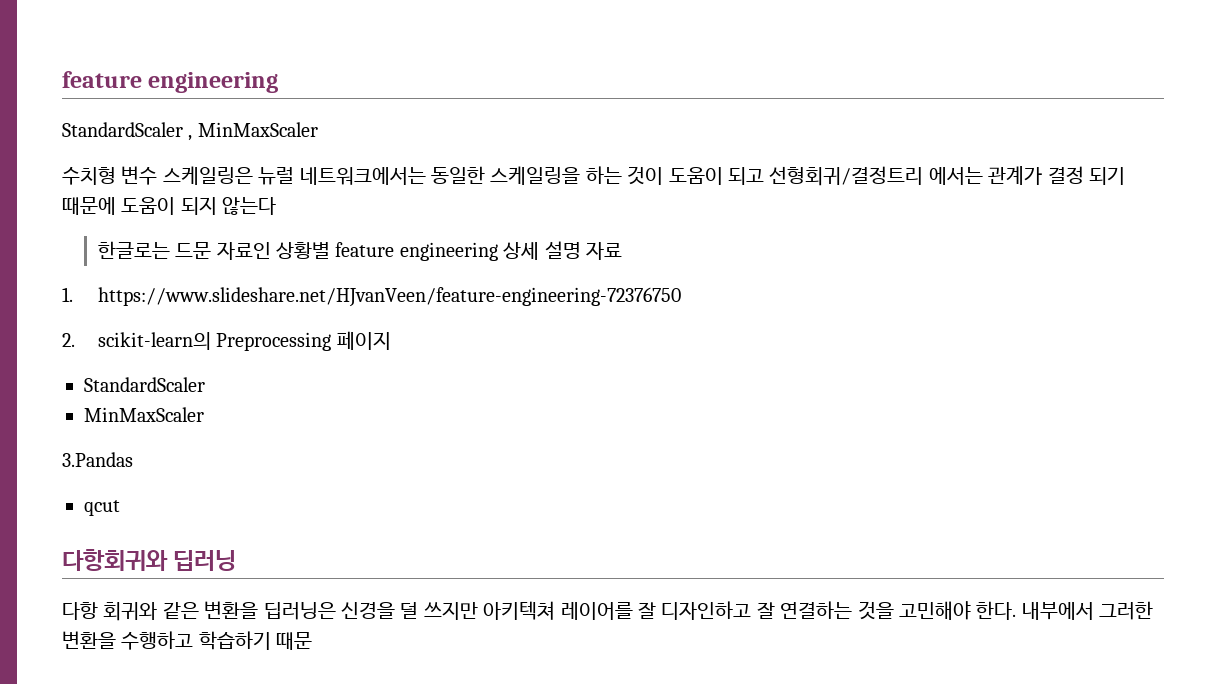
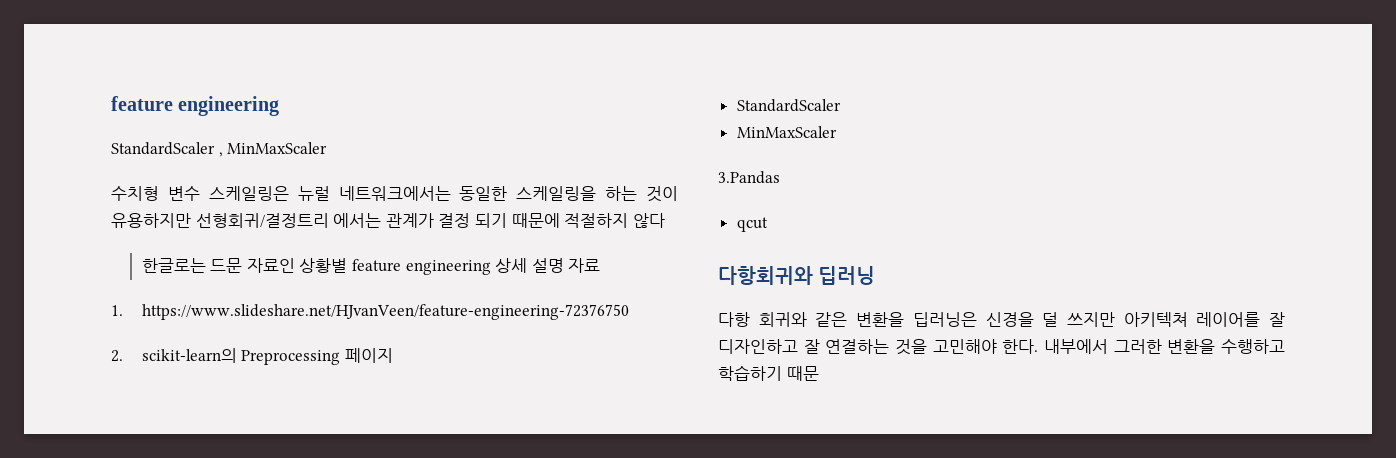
[668,167,764,185] 도움이 되고 -> [111,213,191,228] 유용하지만
[121,197,277,215] 도움이 되지 않는다 -> [564,213,665,228] 적절하지 않다

